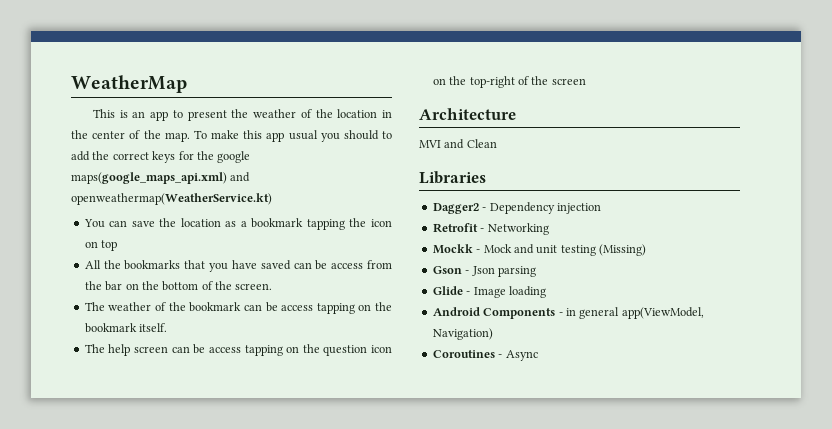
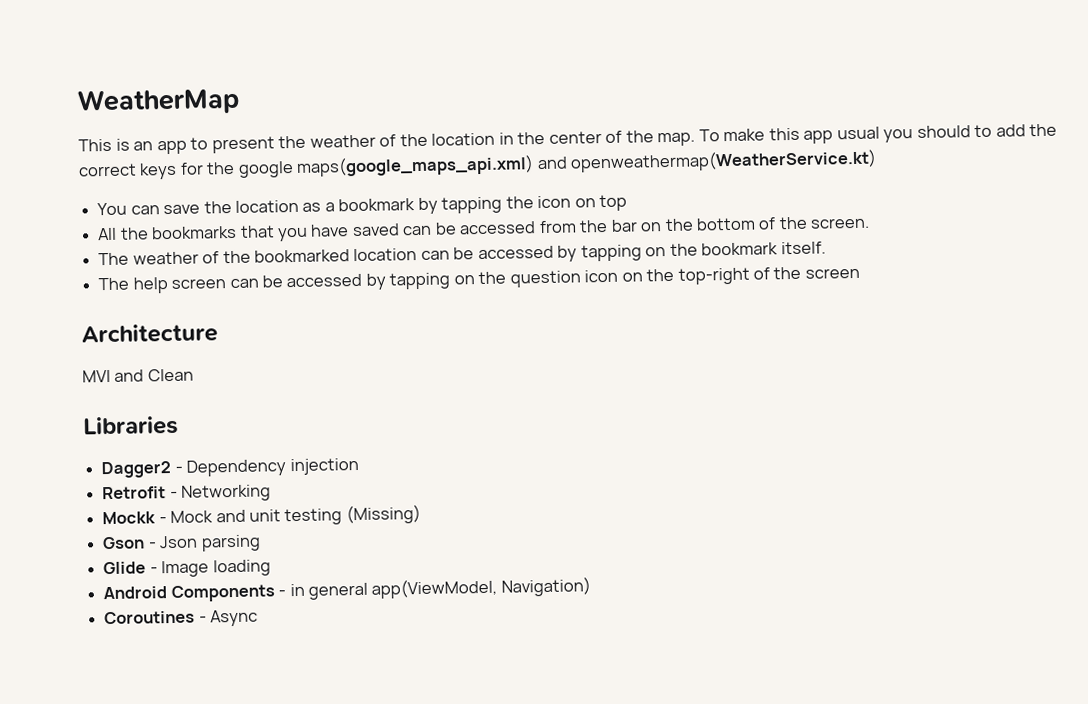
(304, 223) none -> [417,197,438,215] by
[331,263,364,269] access -> [459,221,537,235] accessed
[189,302,314,312] bookmark can be access -> [253,245,578,263] bookmarked location can be accessed by
[208,347,241,353] access -> [286,273,386,290] accessed by

